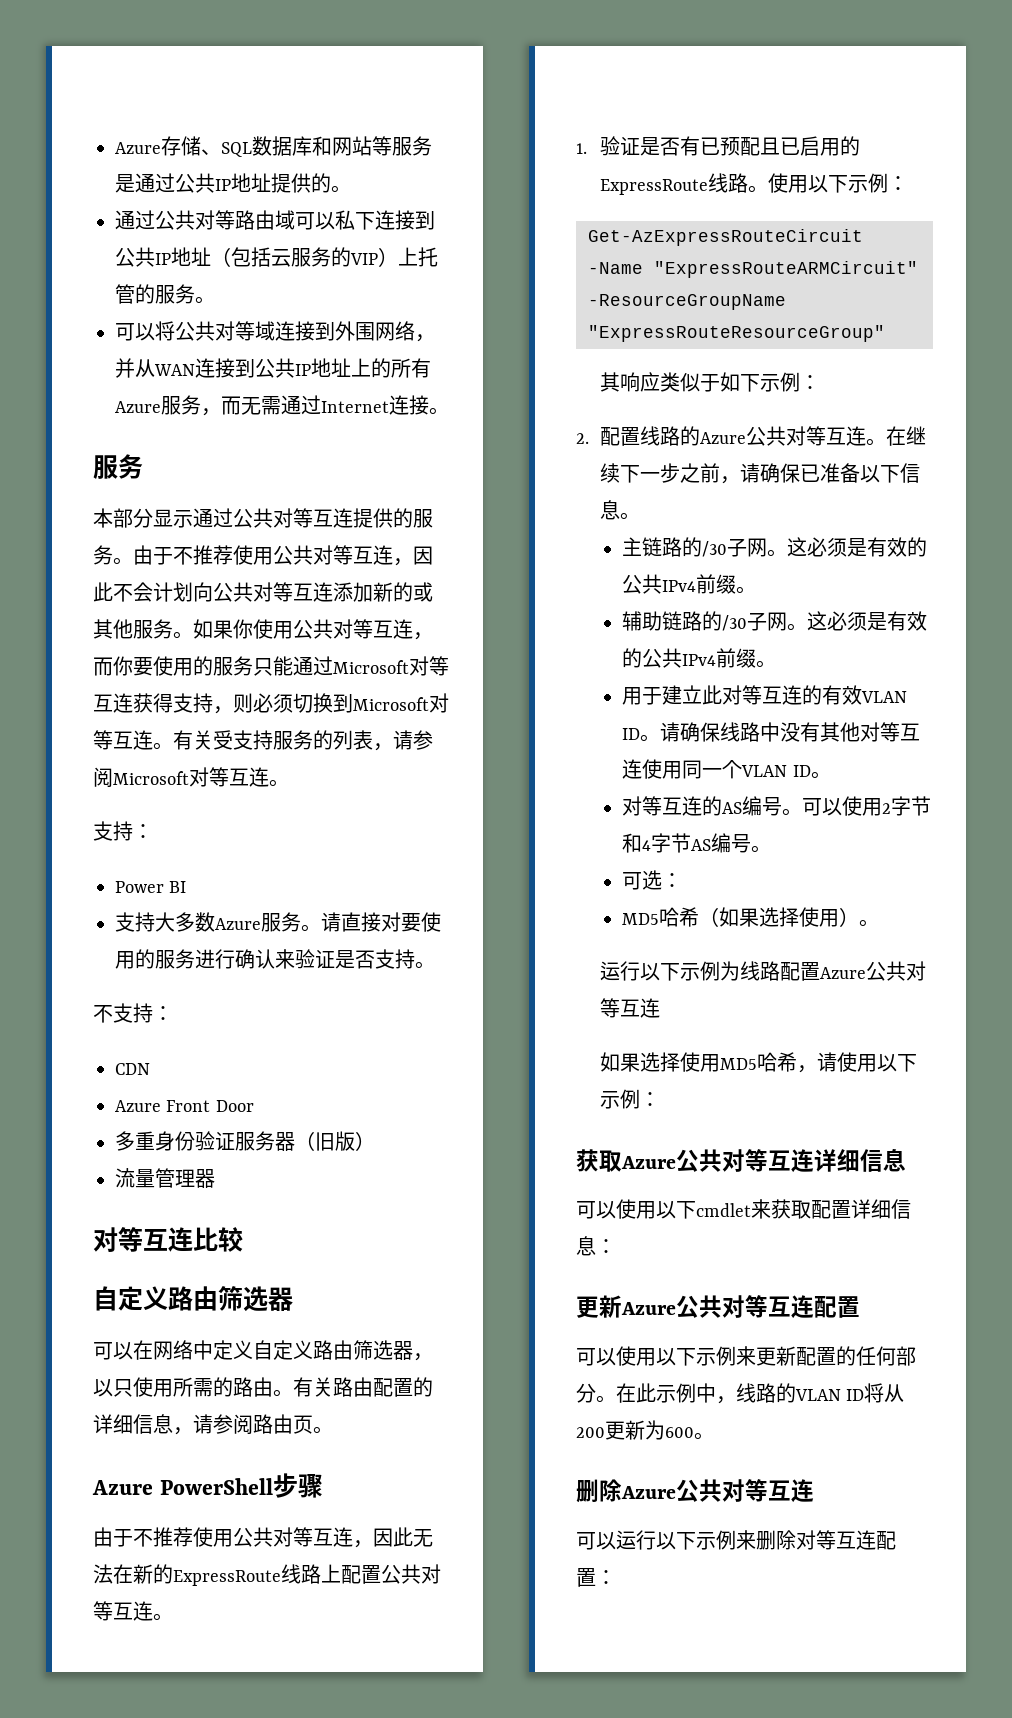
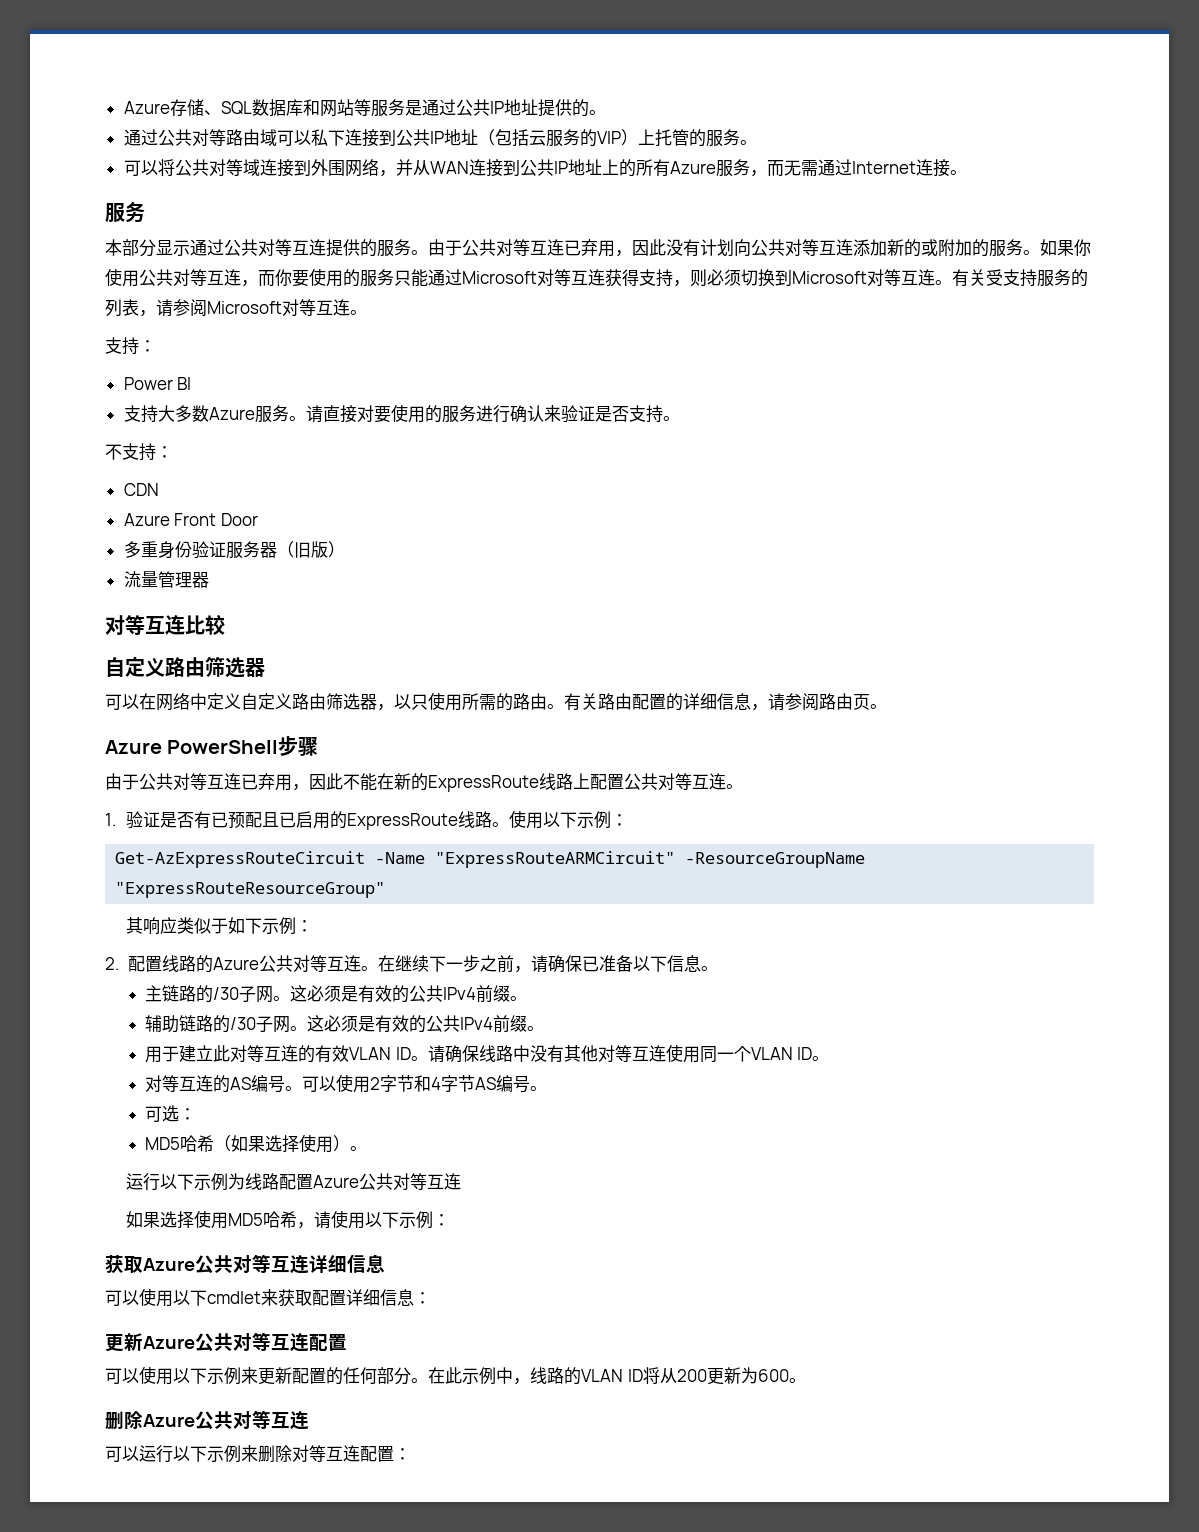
[173,545,433,566] [93,582,153,602] 不推荐使用公共对等互连，因此不会 -> [462,239,700,257] 公共对等互连已弃用，因此没有
[93,619,133,639] 其他 -> [938,239,989,257] 附加的
[133,1527,433,1548] [93,1564,113,1584] 不推荐使用公共对等互连，因此无法 -> [139,773,377,791] 公共对等互连已弃用，因此不能

